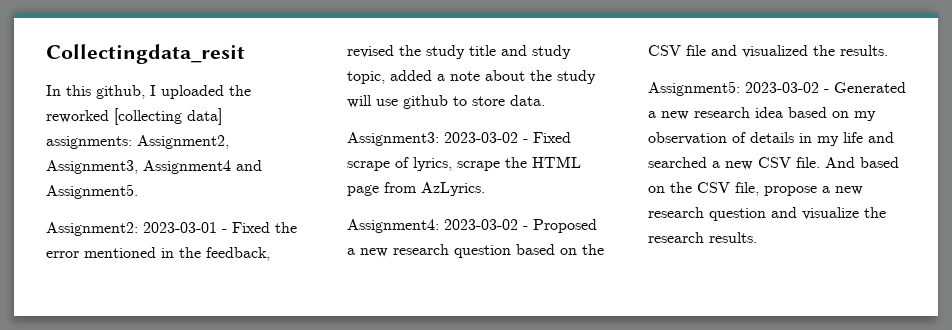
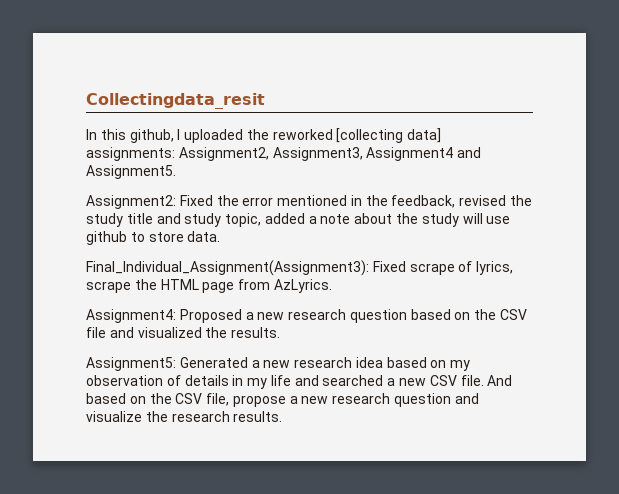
[143,222,227,233] 2023-03-01 - -> (176, 202) none
[347,132,528,146] Assignment3: 2023-03-02 - -> [86,260,369,276] Final_Individual_Assignment(Assignment3):
[444,219,528,230] 2023-03-02 - -> (176, 316) none
[745,82,829,93] 2023-03-02 - -> (176, 364) none

